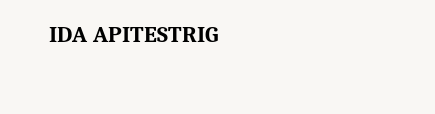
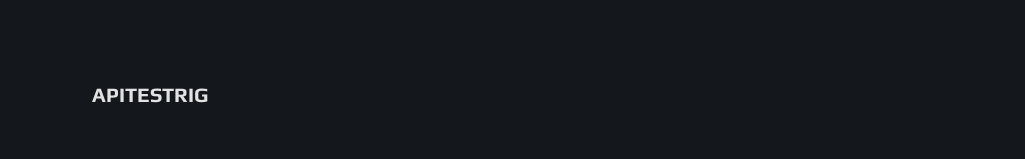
[49,27,88,42] IDA -> (92, 95) none

